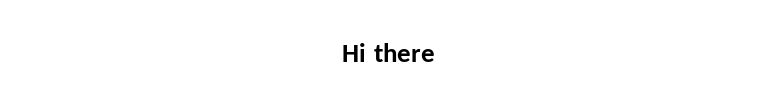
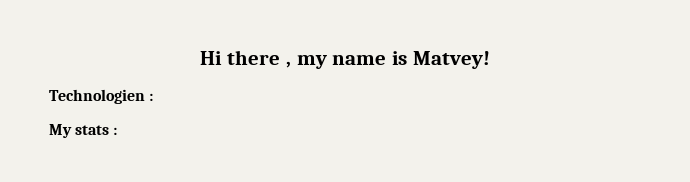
(435, 52) none -> [285,51,490,69] [49,89,154,104] [49,124,118,138] , my name is Matvey! // Technologien : // My stats :

